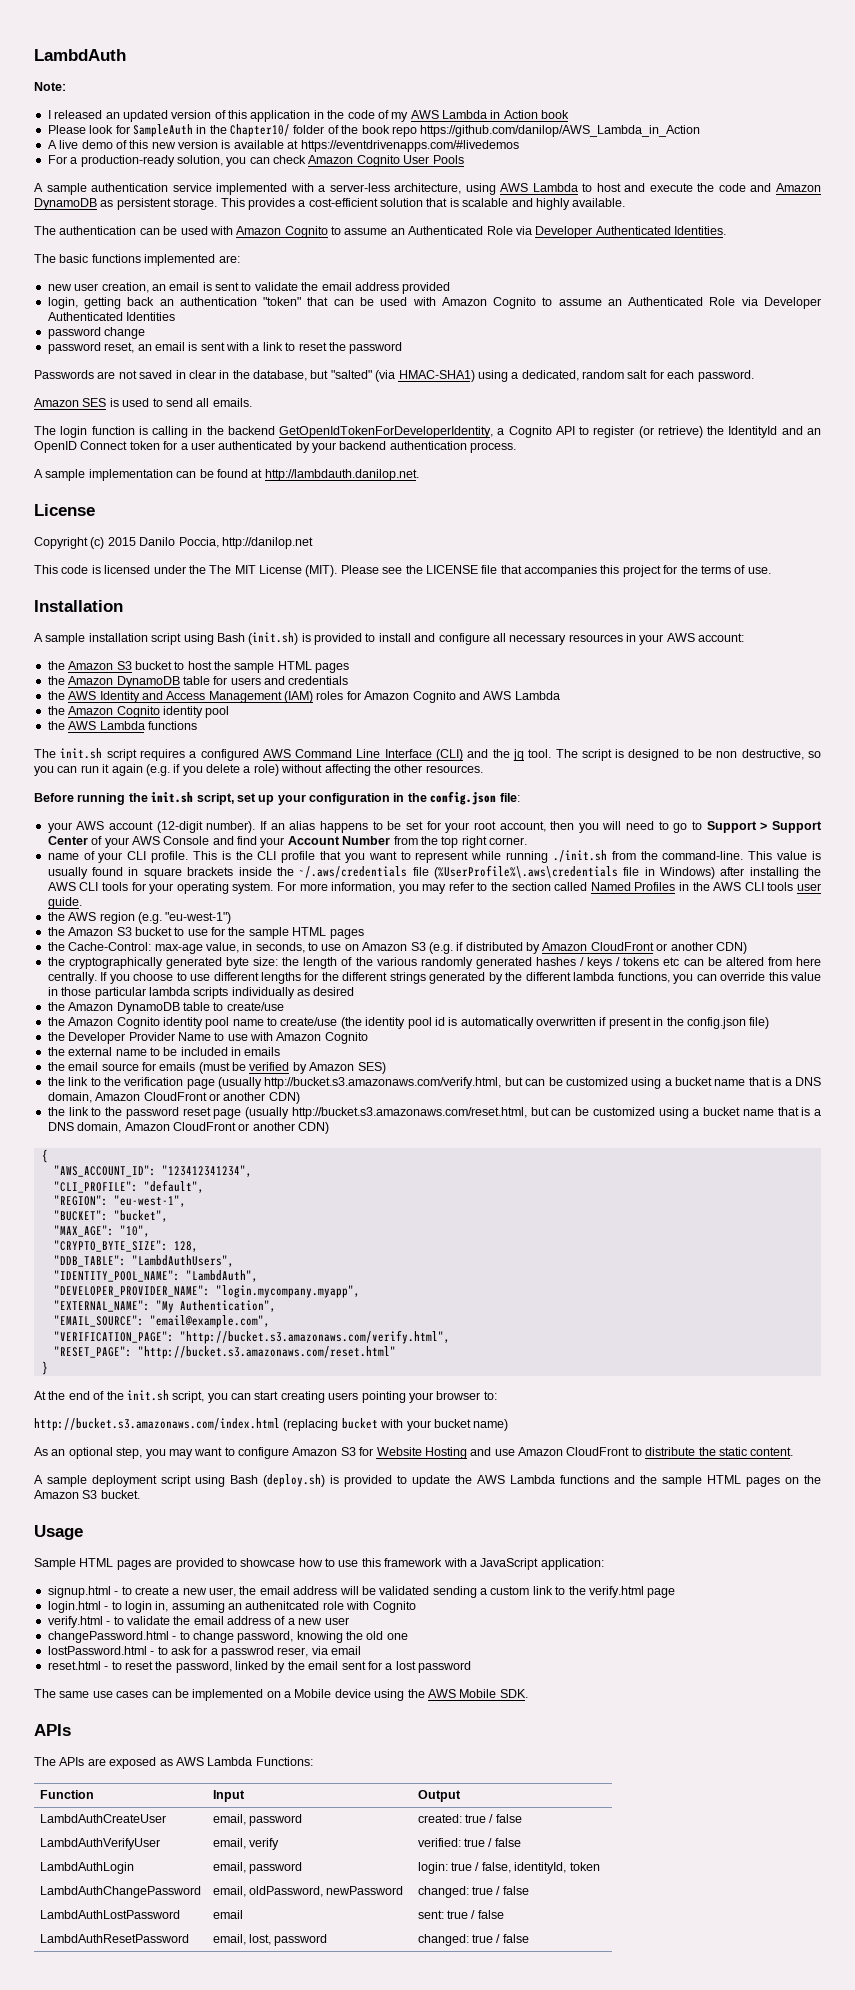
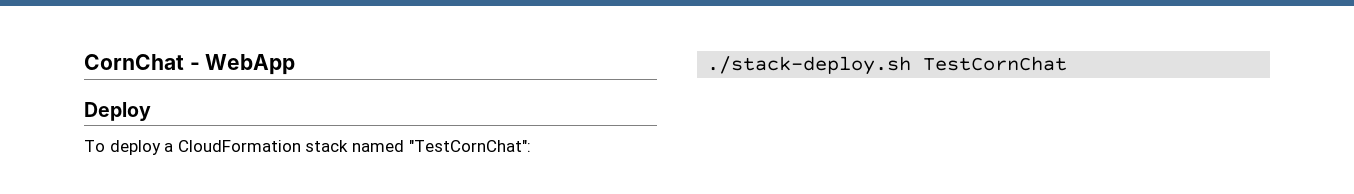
[34,49,126,61] [34,82,66,91] [47,110,570,122] [47,124,701,137] [47,140,519,152] [47,155,464,167] [34,183,821,195] [34,198,626,210] [34,226,726,238] [34,254,240,266] [47,282,451,294] [47,297,821,309] [47,312,176,321] [47,327,146,339] [47,342,403,354] [34,370,754,382] [34,398,252,407] [34,426,822,438] [34,441,517,453] [34,469,419,481] [34,504,95,516] [34,537,313,549] [34,565,771,577] [34,600,123,612] [34,632,745,645] [47,661,350,673] [47,676,349,688] [47,691,560,703] [47,706,230,718] [47,721,197,730] [34,748,822,761] [34,764,483,776] [34,791,520,805] [47,821,822,833] [47,836,527,848] [47,850,821,863] [47,865,822,879] [47,882,821,894] [47,897,82,909] [47,912,232,924] [47,927,364,939] [47,942,747,954] [47,957,822,969] [47,972,821,984] [47,987,355,999] [47,1002,284,1014] [47,1017,770,1029] [47,1032,368,1044] [47,1047,281,1056] [47,1062,386,1074] [47,1077,822,1089] [47,1092,300,1104] [47,1107,821,1119] [47,1122,329,1134] [41,1149,48,1163] [53,1165,252,1177] [53,1180,204,1193] [53,1195,186,1207] [53,1210,168,1222] [53,1225,150,1237] [53,1240,198,1252] [53,1255,234,1267] [53,1270,258,1282] [53,1285,360,1298] [53,1300,276,1313] [53,1315,270,1328] [53,1330,450,1344] [53,1346,396,1359] [41,1361,48,1375] [34,1390,497,1403] [34,1418,509,1431] [34,1447,794,1459] [34,1474,821,1487] [34,1490,140,1499] [34,1525,83,1540] [34,1558,604,1570] [47,1586,676,1598] [47,1601,416,1613] [47,1616,349,1628] [47,1631,408,1643] [47,1646,362,1658] [47,1661,471,1673] [34,1689,528,1701] [34,1724,71,1736] [34,1757,313,1769] [39,1790,94,1799] [212,1790,245,1802] [417,1790,461,1802] [39,1814,166,1823] [212,1814,303,1826] [417,1814,522,1823] [39,1838,160,1850] [212,1838,280,1850] [417,1838,521,1847] [39,1862,134,1874] [212,1862,303,1874] [417,1862,600,1874] [39,1886,201,1898] [212,1886,404,1897] [417,1886,529,1898] [39,1910,180,1919] [212,1910,243,1919] [417,1910,504,1919] [39,1934,189,1943] [212,1934,328,1946] [417,1934,529,1946] LambdAuth // Note: // I released an updated version of this application in the code of my AWS Lambda in Action book // Please look for SampleAuth in the Chapter10/ folder of the book repo https://github.com/danilop/AWS_Lambda_in_Action // A live demo of this new version is available at https://eventdrivenapps.com/#livedemos // For a production-ready solution, you can check Amazon Cognito User Pools // A sample authentication service implemented with a server-less architecture, using AWS Lambda to host and execute the code and Amazon DynamoDB as persistent storage. This provides a cost-efficient solution that is scalable and highly available. // The authentication can be used with Amazon Cognito to assume an Authenticated Role via Developer Authenticated Identities. // The basic functions implemented are: // new user creation, an email is sent to validate the email address provided // login, getting back an authentication "token" that can be used with Amazon Cognito to assume an Authenticated Role via Developer Authenticated Identities // password change // password reset, an email is sent with a link to reset the password // Passwords are not saved in clear in the database, but "salted" (via HMAC-SHA1) using a dedicated, random salt for each password. // Amazon SES is used to send all emails. // The login function is calling in the backend GetOpenIdTokenForDeveloperIdentity, a Cognito API to register (or retrieve) the IdentityId and an OpenID Connect token for a user authenticated by your backend authentication process. // A sample implementation can be found at http://lambdauth.danilop.net. // License // Copyright (c) 2015 Danilo Poccia, http://danilop.net // This code is licensed under the The MIT License (MIT). Please see the LICENSE file that accompanies this project for the terms of use. // Installation // A sample installation script using Bash (init.sh) is provided to install and configure all necessary resources in your AWS account: // the Amazon S3 bucket to host the sample HTML pages // the Amazon DynamoDB table for users and credentials // the AWS Identity and Access Management (IAM) roles for Amazon Cognito and AWS Lambda // the Amazon Cognito identity pool // the AWS Lambda functions // The init.sh script requires a configured AWS Command Line Interface (CLI) and the jq tool. The script is designed to be non destructive, so you can run it again (e.g. if you delete a role) without affecting the other resources. // Before running the init.sh script, set up your configuration in the config.json file: // your AWS account (12-digit number). If an alias happens to be set for your root account, then you will need to go to Support > Support Center of your AWS Console and find your Account Number from the top right corner. // name of your CLI profile. This is the CLI profile that you want to represent while running ./init.sh from the command-line. This value is usually found in square brackets inside the ~/.aws/credentials file (%UserProfile%\.aws\credentials file in Windows) after installing the AWS CLI tools for your operating system. For more information, you may refer to the section called Named Profiles in the AWS CLI tools user guide. // the AWS region (e.g. "eu-west-1") // the Amazon S3 bucket to use for the sample HTML pages // the Cache-Control: max-age value, in seconds, to use on Amazon S3 (e.g. if distributed by Amazon CloudFront or another CDN) // the cryptographically generated byte size: the length of the various randomly generated hashes / keys / tokens etc can be altered from here centrally. If you choose to use different lengths for the different strings generated by the different lambda functions, you can override this value in those particular lambda scripts individually as desired // the Amazon DynamoDB table to create/use // the Amazon Cognito identity pool name to create/use (the identity pool id is automatically overwritten if present in the config.json file) // the Developer Provider Name to use with Amazon Cognito // the external name to be included in emails // the email source for emails (must be verified by Amazon SES) // the link to the verification page (usually http://bucket.s3.amazonaws.com/verify.html, but can be customized using a bucket name that is a DNS domain, Amazon CloudFront or another CDN) // the link to the password reset page (usually http://bucket.s3.amazonaws.com/reset.html, but can be customized using a bucket name that is a DNS domain, Amazon CloudFront or another CDN) // { // "AWS_ACCOUNT_ID": "123412341234", // "CLI_PROFILE": "default", // "REGION": "eu-west-1", // "BUCKET": "bucket", // "MAX_AGE": "10", // "CRYPTO_BYTE_SIZE": 128, // "DDB_TABLE": "LambdAuthUsers", // "IDENTITY_POOL_NAME": "LambdAuth", // "DEVELOPER_PROVIDER_NAME": "login.mycompany.myapp", // "EXTERNAL_NAME": "My Authentication", // "EMAIL_SOURCE": "email@example.com", // "VERIFICATION_PAGE": "http://bucket.s3.amazonaws.com/verify.html", // "RESET_PAGE": "http://bucket.s3.amazonaws.com/reset.html" // } // At the end of the init.sh script, you can start creating users pointing your browser to: // http://bucket.s3.amazonaws.com/index.html (replacing bucket with your bucket name) // As an optional step, you may want to configure Amazon S3 for Website Hosting and use Amazon CloudFront to distribute the static content. // A sample deployment script using Bash (deploy.sh) is provided to update the AWS Lambda functions and the sample HTML pages on the Amazon S3 bucket. // Usage // Sample HTML pages are provided to showcase how to use this framework with a JavaScript application: // signup.html - to create a new user, the email address will be validated sending a custom link to the verify.html page // login.html - to login in, assuming an authenitcated role with Cognito // verify.html - to validate the email address of a new user // changePassword.html - to change password, knowing the old one // lostPassword.html - to ask for a passwrod reser, via email // reset.html - to reset the password, linked by the email sent for a lost password // The same use cases can be implemented on a Mobile device using the AWS Mobile SDK. // APIs // The APIs are exposed as AWS Lambda Functions: // Function | Input | Output // LambdAuthCreateUser | email, password | created: true / false // LambdAuthVerifyUser | email, verify | verified: true / false // LambdAuthLogin | email, password | login: true / false, identityId, token // LambdAuthChangePassword | email, oldPassword, newPassword | changed: true / false // LambdAuthLostPassword | email | sent: true / false // LambdAuthResetPassword | email, lost, password | changed: true / false -> [84,54,296,75] [84,102,151,121] [84,140,531,155] [707,56,1068,75] CornChat - WebApp // Deploy // To deploy a CloudFormation stack named "TestCornChat": // ./stack-deploy.sh TestCornChat

